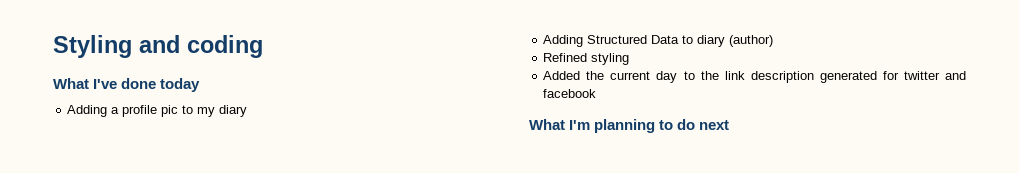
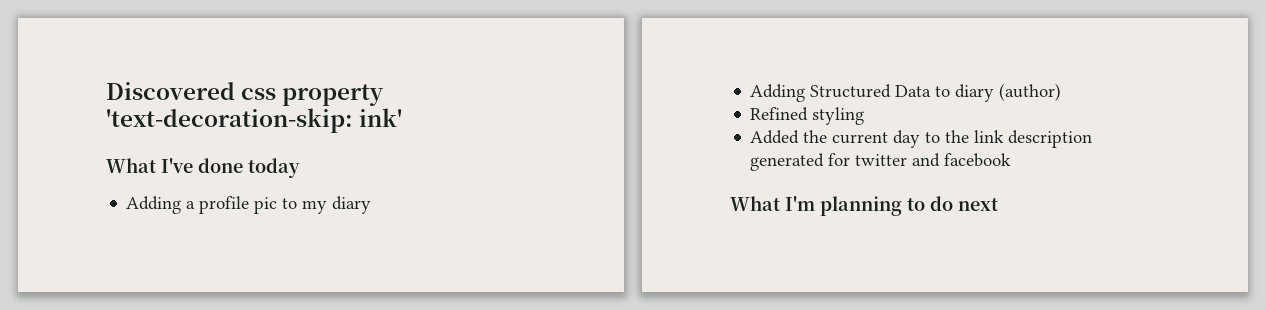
[53,35,263,58] Styling and coding -> [106,82,385,106] [106,108,403,133] Discovered css property 'text-decoration-skip: ink'

